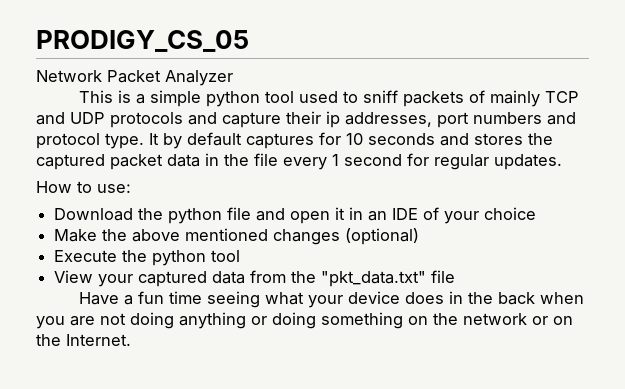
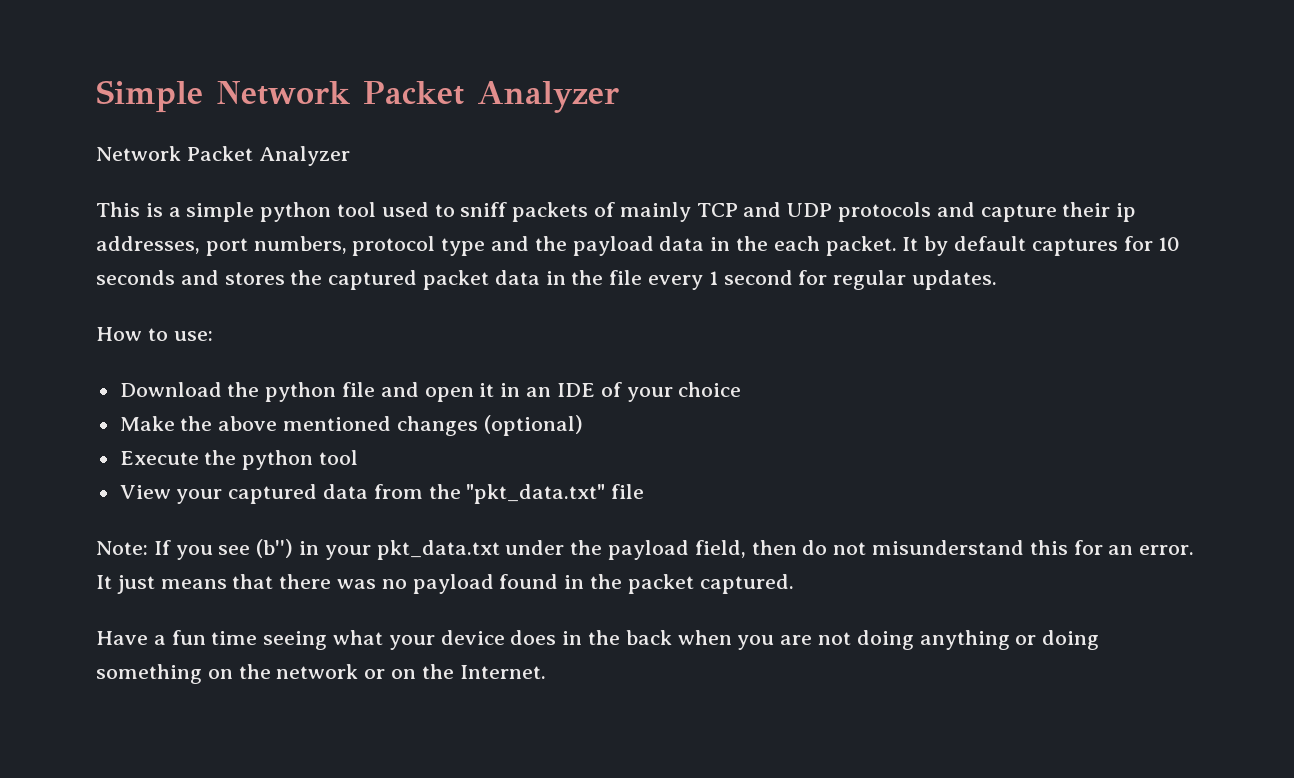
[36,30,249,52] PRODIGY_CS_05 -> [96,80,619,113] Simple Network Packet Analyzer
[473,112,576,125] [36,133,144,149] numbers and protocol type. -> [253,236,897,256] numbers, protocol type and the payload data in the each packet.
(456, 276) none -> [96,539,1195,560] [96,574,794,594] // Note: If you see (b'') in your pkt_data.txt under the payload field, then do not misunderstand this for an error. It just means that there was no payload found in the packet captured.

